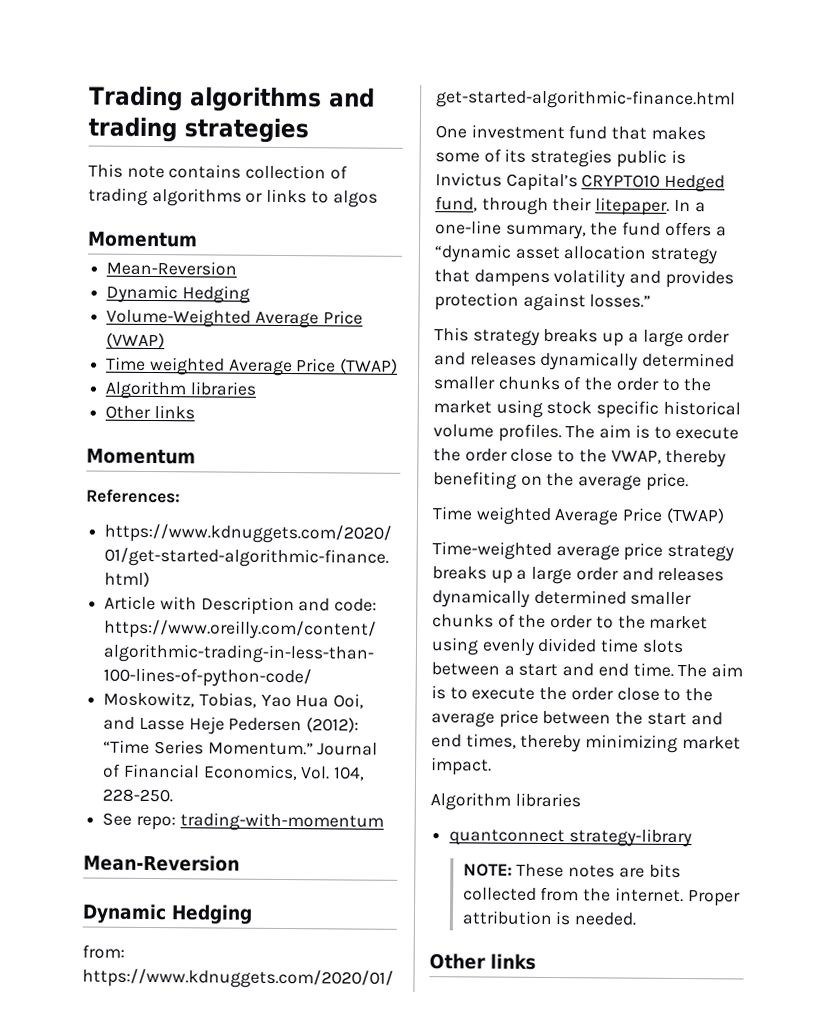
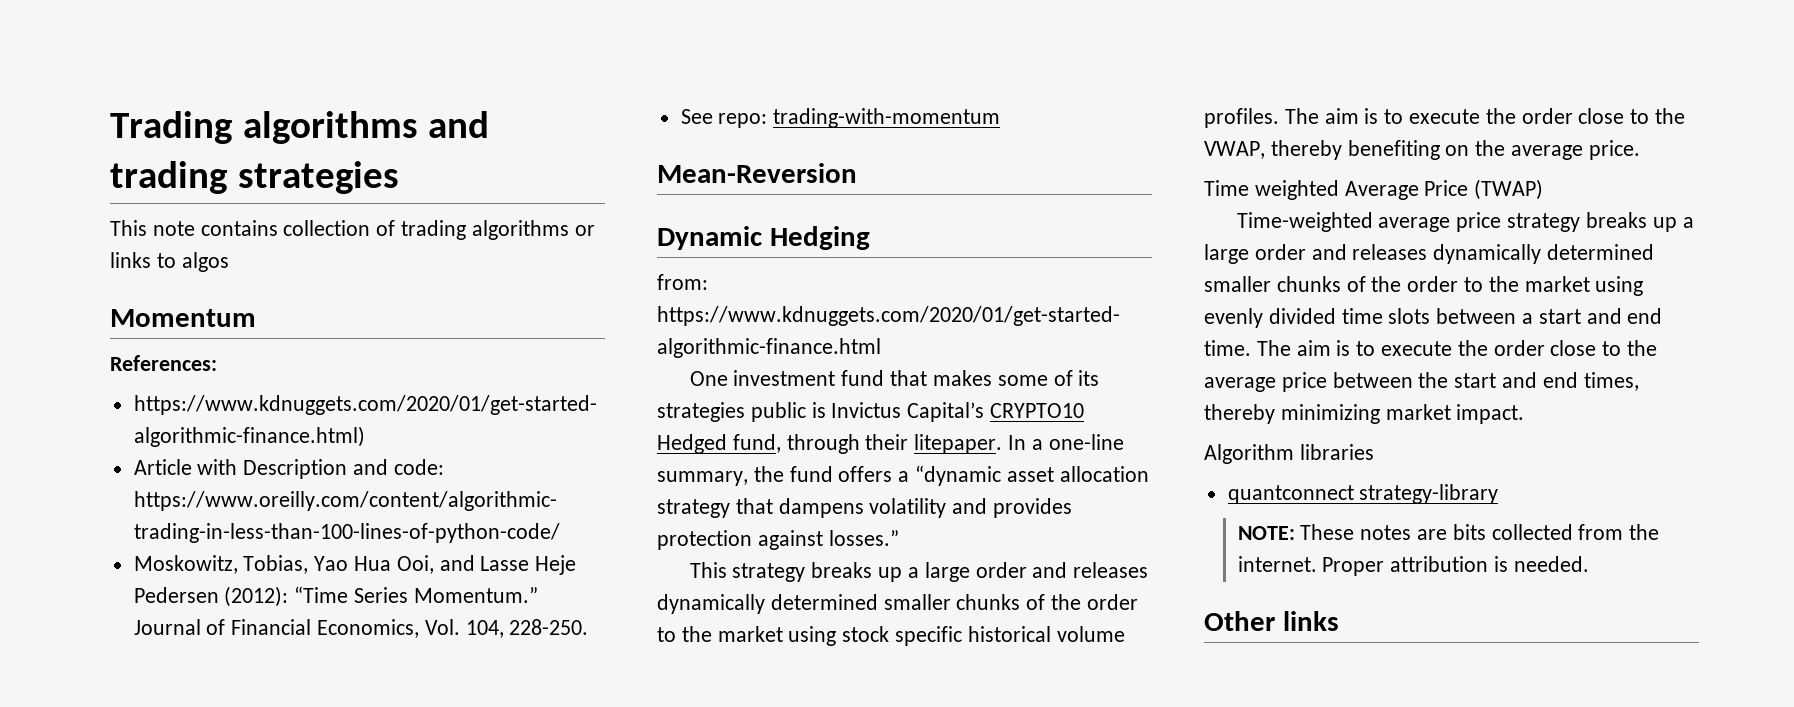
[106,260,238,276] [106,284,250,304] [106,308,363,329] [106,332,166,349] [106,356,399,377] [105,380,256,400] [105,405,195,420] [86,448,196,465] // Mean-Reversion // Dynamic Hedging // Volume-Weighted Average Price (VWAP) // Time weighted Average Price (TWAP) // Algorithm libraries // Other links // Momentum -> (256, 318) none

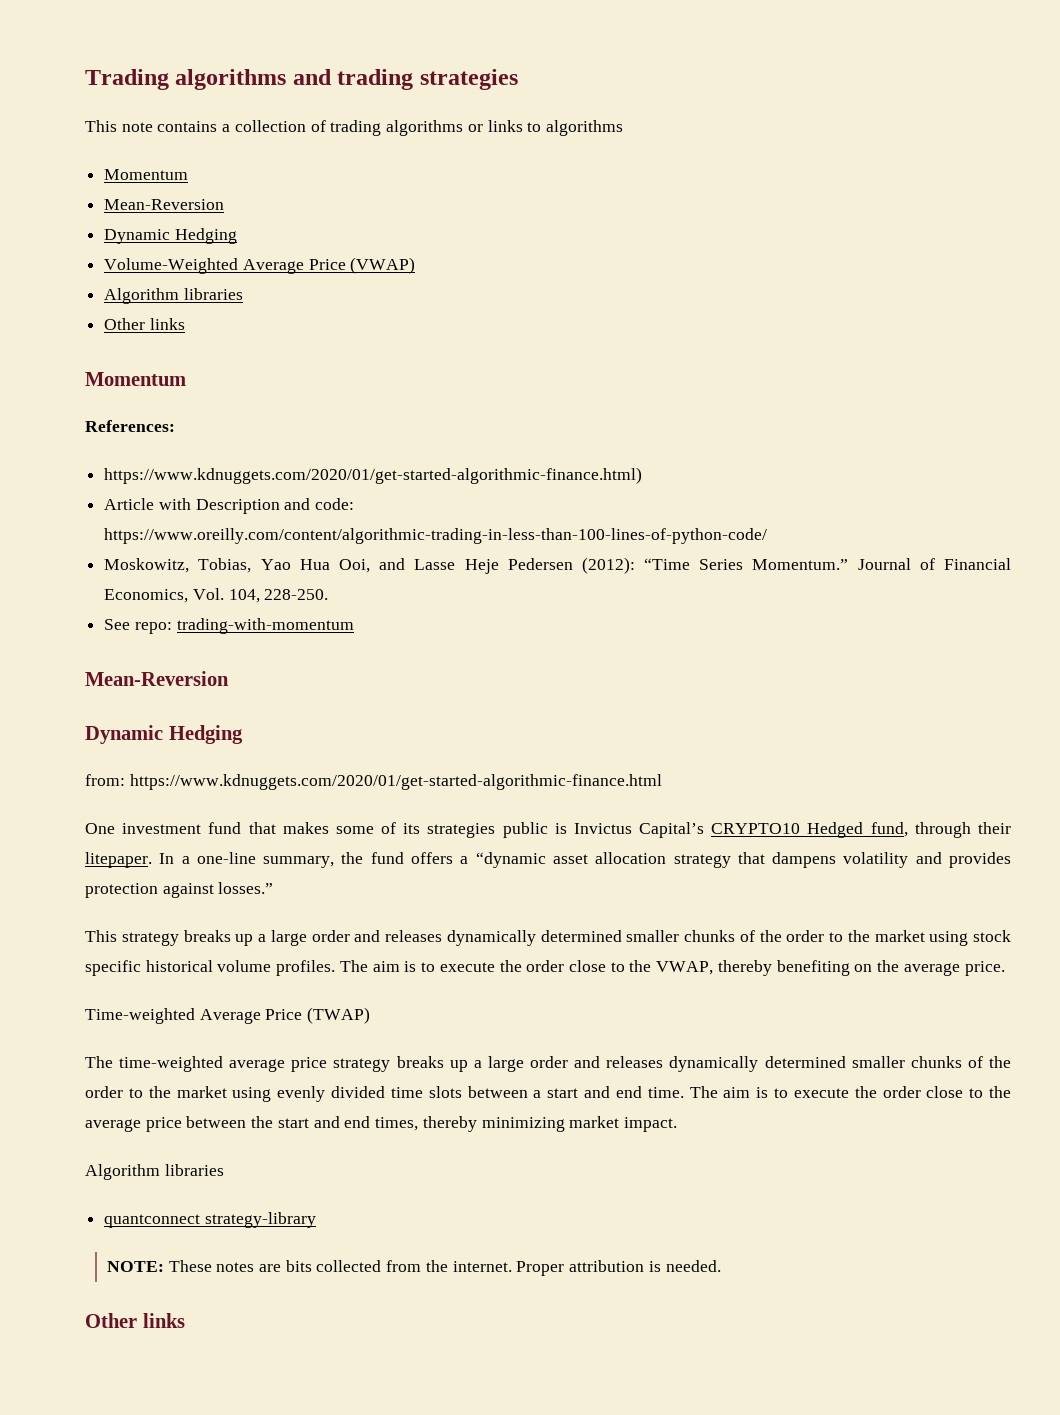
(278, 228) none -> [222,124,231,132] a
[181,252,229,272] algos -> [545,120,623,136] [104,169,189,180] [104,199,225,210] [104,228,237,244] [104,257,416,274] [104,288,243,304] [104,318,185,330] algorithms // Momentum // Mean-Reversion // Dynamic Hedging // Volume-Weighted Average Price (VWAP) // Algorithm libraries // Other links
[1204,180,1339,200] Time weighted -> [85,1008,195,1024] Time-weighted
[1236,212,1373,232] Time-weighted -> [85,1056,224,1072] The time-weighted

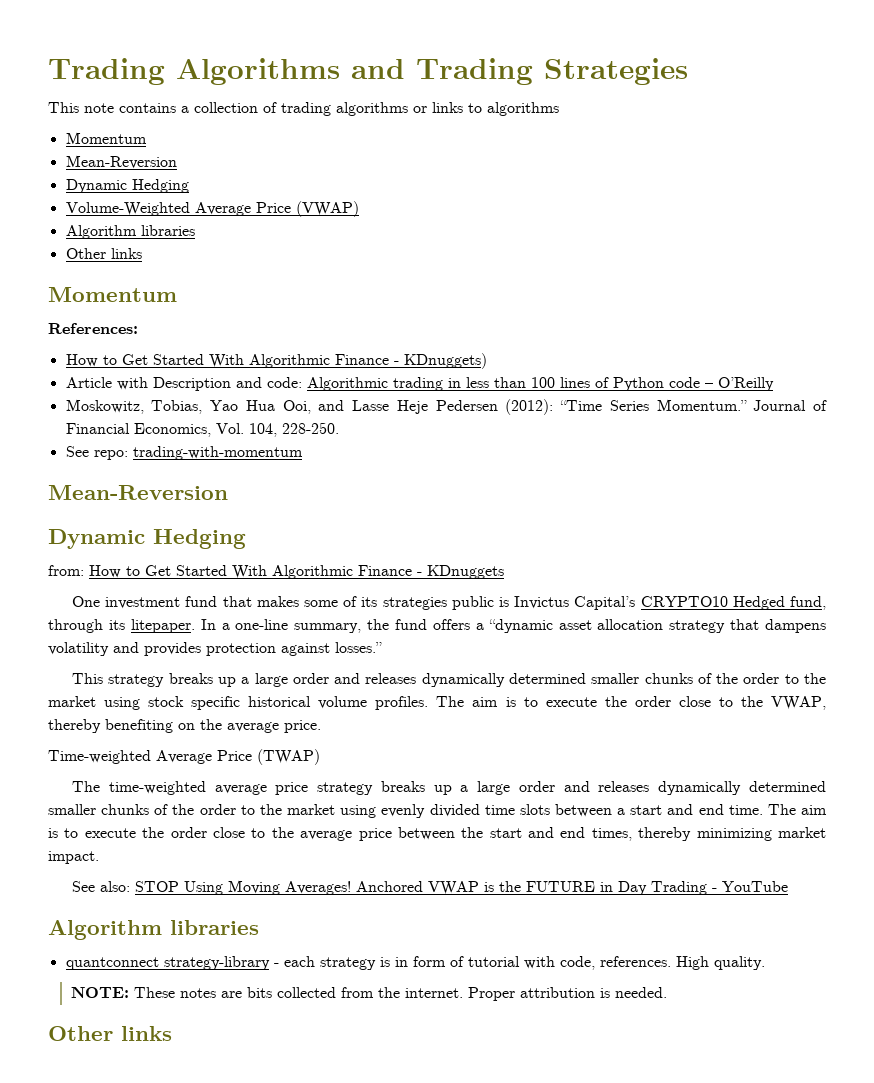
[85,69,518,90] Trading algorithms and trading strategies -> [48,58,688,85] Trading Algorithms and Trading Strategies
[104,467,643,484] https://www.kdnuggets.com/2020/01/get-started-algorithmic-finance.html) -> [65,353,487,369] How to Get Started With Algorithmic Finance - KDnuggets)
[104,528,768,544] https://www.oreilly.com/content/algorithmic-trading-in-less-than-100-lines-of-python-code/ -> [306,377,774,391] Algorithmic trading in less than 100 lines of Python code – O’Reilly
[129,774,662,790] https://www.kdnuggets.com/2020/01/get-started-algorithmic-finance.html -> [89,565,504,579] How to Get Started With Algorithmic Finance - KDnuggets
[977,822,1011,834] their -> [108,620,125,630] its
[85,1164,224,1180] [104,1212,316,1228] Algorithm libraries // quantconnect strategy-library -> [72,880,789,895] [48,920,259,940] [65,956,765,970] See also: STOP Using Moving Averages! Anchored VWAP is the FUTURE in Day Trading - YouTube // Algorithm libraries // quantconnect strategy-library - each strategy is in form of tutorial with code, references. High quality.

